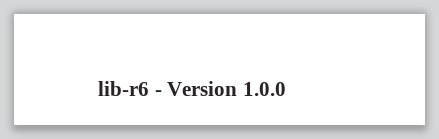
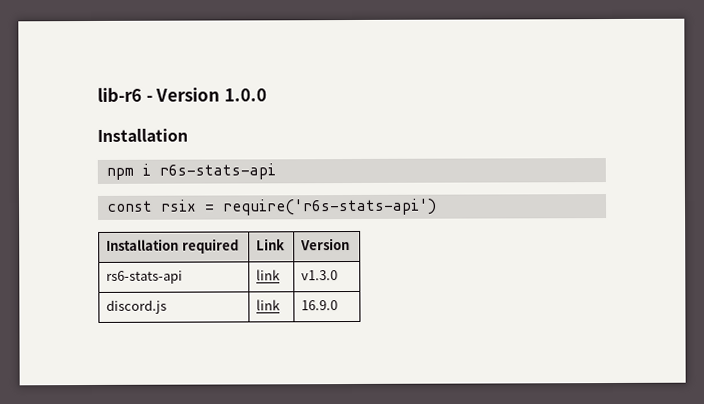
(287, 89) none -> [97,128,188,142] [105,163,276,180] [105,198,437,216] [106,238,239,254] [256,238,286,251] [300,238,351,251] [106,270,184,284] [256,269,282,281] [301,270,339,281] [106,299,168,314] [256,299,282,311] [301,300,339,311] // Installation // npm i r6s-stats-api // const rsix = require('r6s-stats-api') // Installation required | Link | Version // rs6-stats-api | link | v1.3.0 // discord.js | link | 16.9.0

